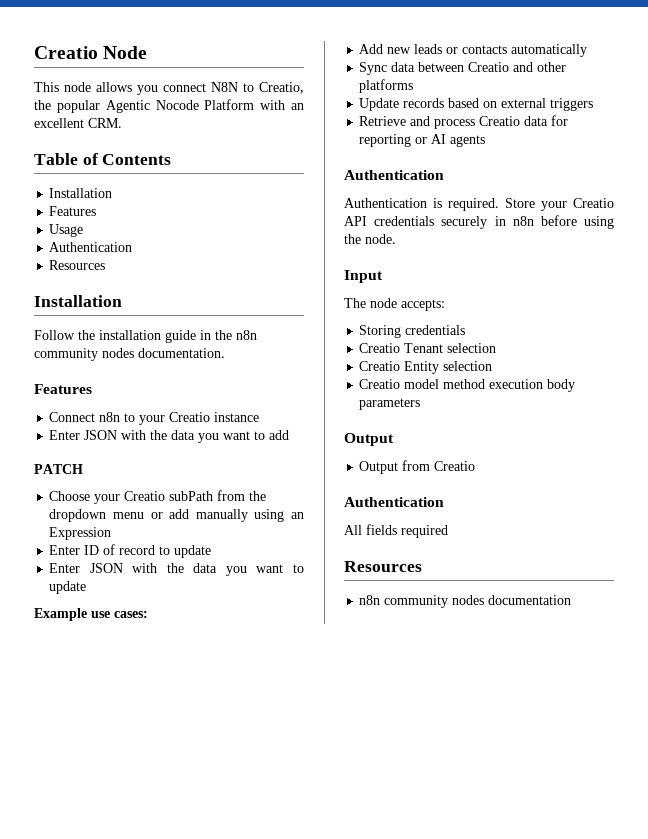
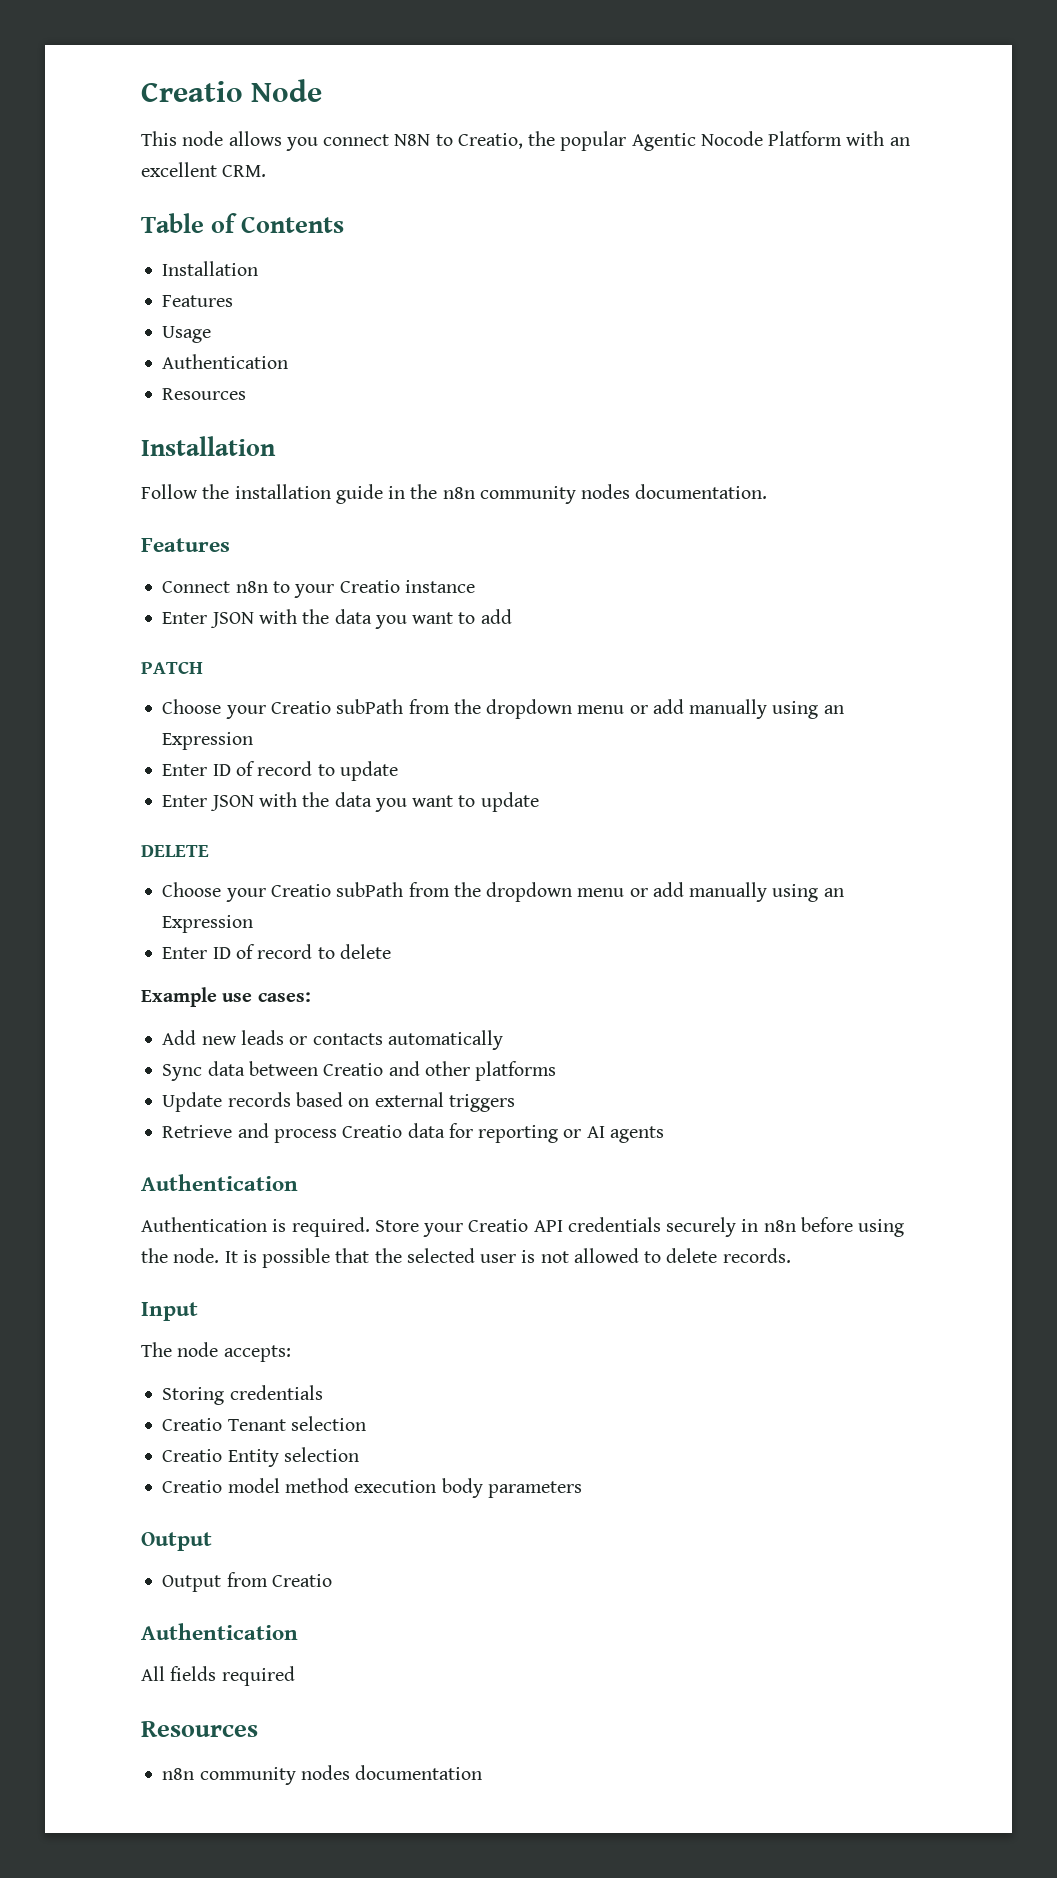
(87, 587) none -> [141,845,209,857] [162,882,844,902] [162,915,254,933] [162,944,391,959] // DELETE // Choose your Creatio subPath from the dropdown menu or add manually using an Expression // Enter ID of record to delete
(396, 239) none -> [224,1248,791,1268] It is possible that the selected user is not allowed to delete records.

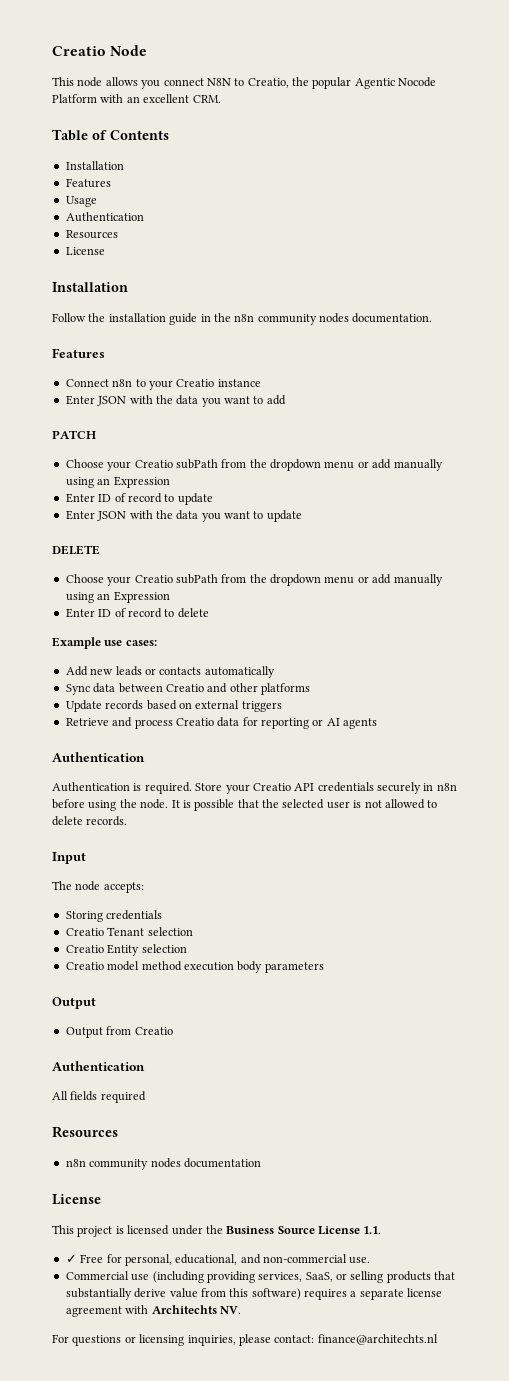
(247, 394) none -> [65,247,105,255] // License
(483, 1772) none -> [52,1194,101,1205] [52,1225,382,1237] [65,1254,371,1266] [65,1271,456,1283] [65,1288,443,1300] [65,1305,241,1317] [52,1334,438,1346] // License // This project is licensed under the Business Source License 1.1. // ✓ Free for personal, educational, and non-commercial use. // Commercial use (including providing services, SaaS, or selling products that substantially derive value from this software) requires a separate license agreement with Architechts NV. // For questions or licensing inquiries, please contact: finance@architechts.nl

